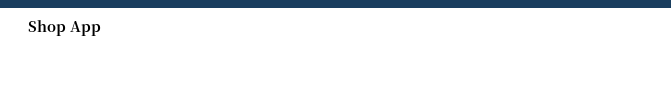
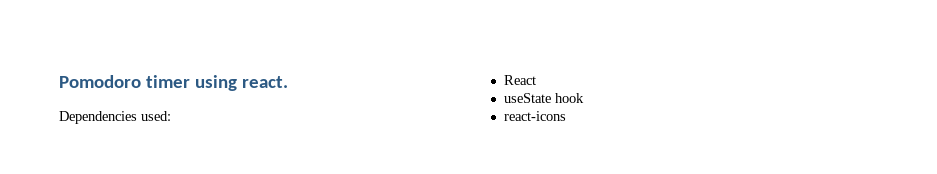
[28,20,101,36] Shop App -> [59,75,288,91] [59,111,171,124] [503,75,536,85] [503,93,584,103] [503,111,566,121] Pomodoro timer using react. // Dependencies used: // React // useState hook // react-icons

